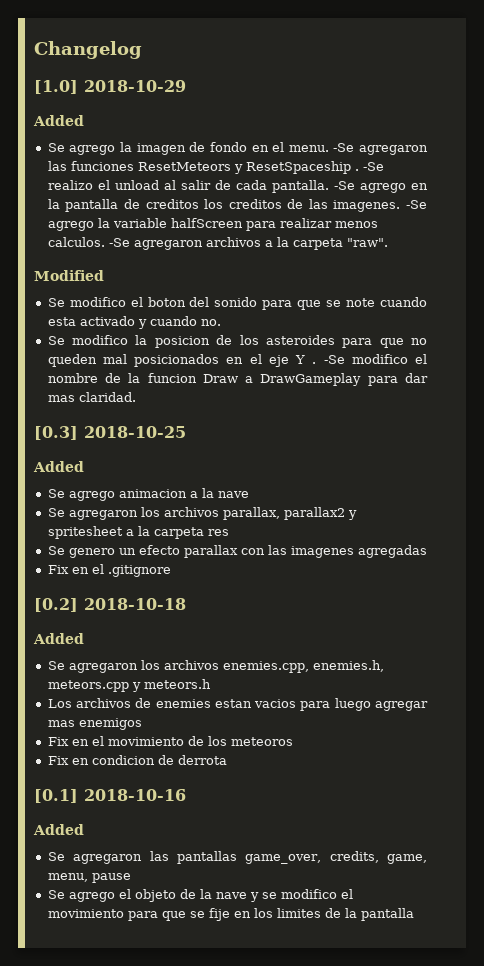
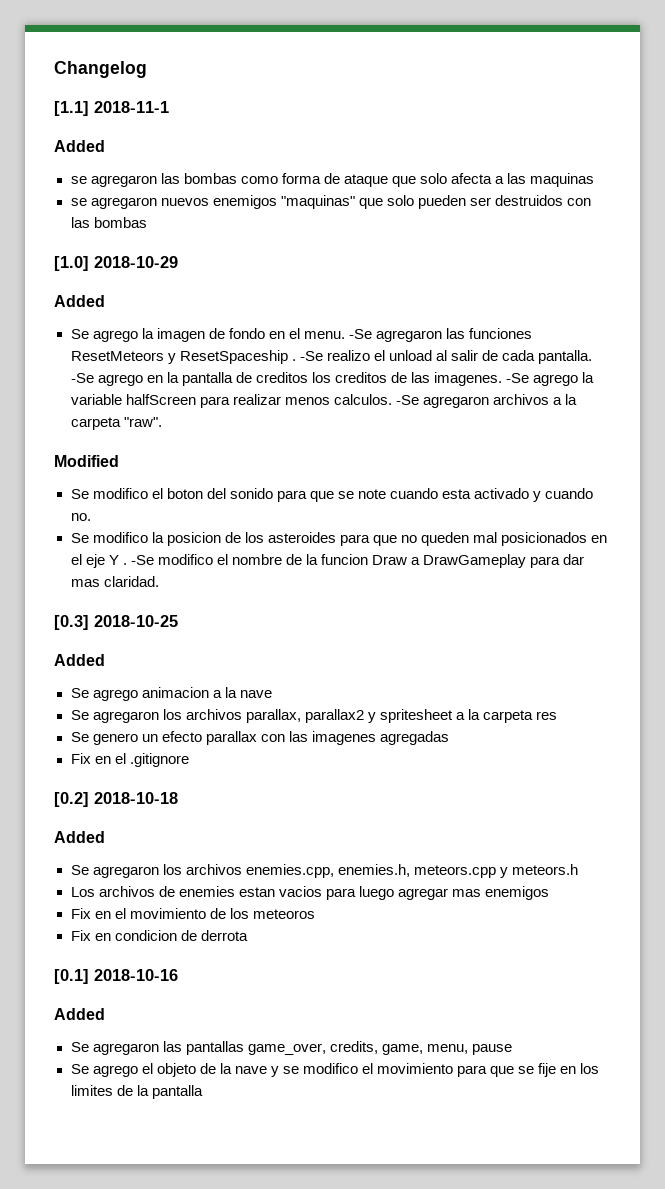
(142, 50) none -> [54,101,169,116] [54,140,105,152] [70,173,595,187] [70,195,592,209] [70,217,147,228] // [1.1] 2018-11-1 // Added // se agregaron las bombas como forma de ataque que solo afecta a las maquinas // se agregaron nuevos enemigos "maquinas" que solo pueden ser destruidos con las bombas

